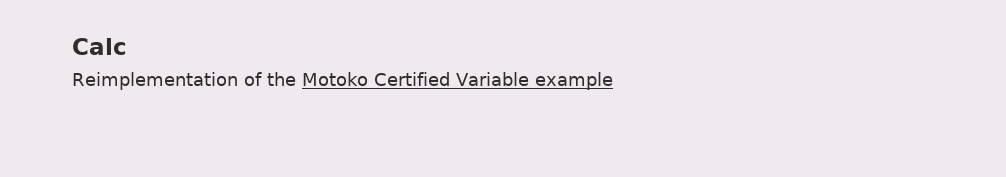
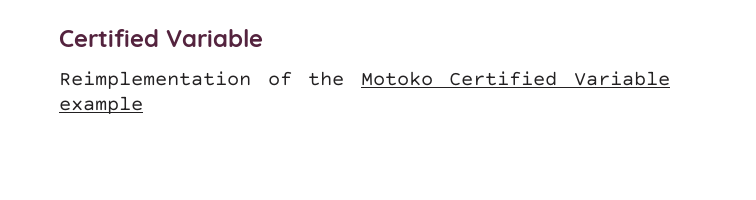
[72,38,127,55] Calc -> [59,29,263,47] Certified Variable

